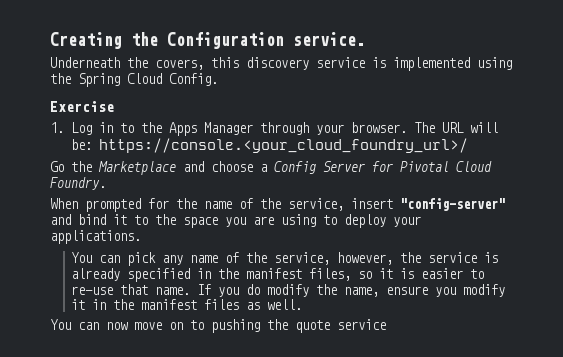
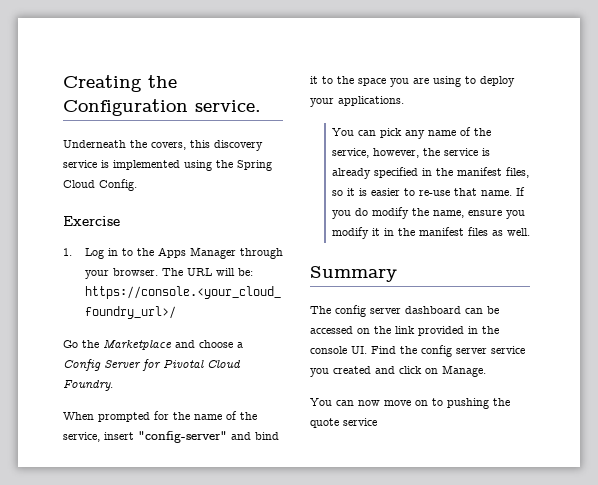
(303, 304) none -> [310,266,397,282] [310,305,499,317] [310,326,499,336] [310,345,525,357] [310,365,486,377] // Summary // The config server dashboard can be accessed on the link provided in the console UI. Find the config server service you created and click on Manage.

